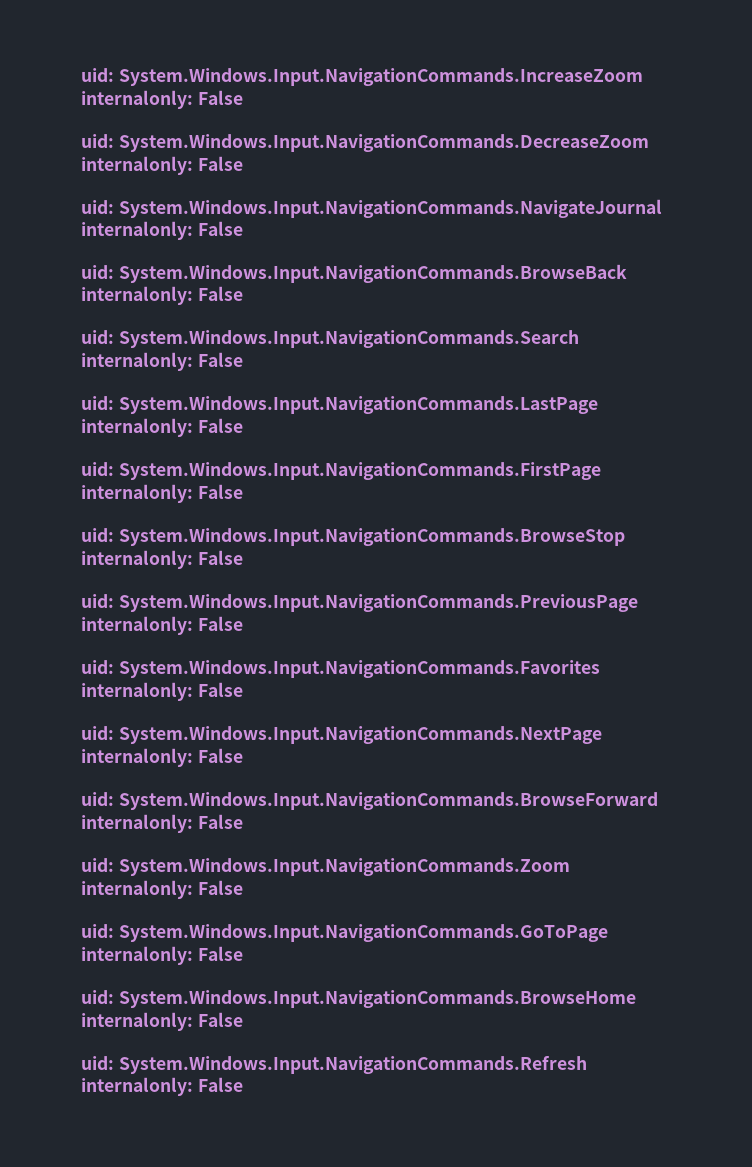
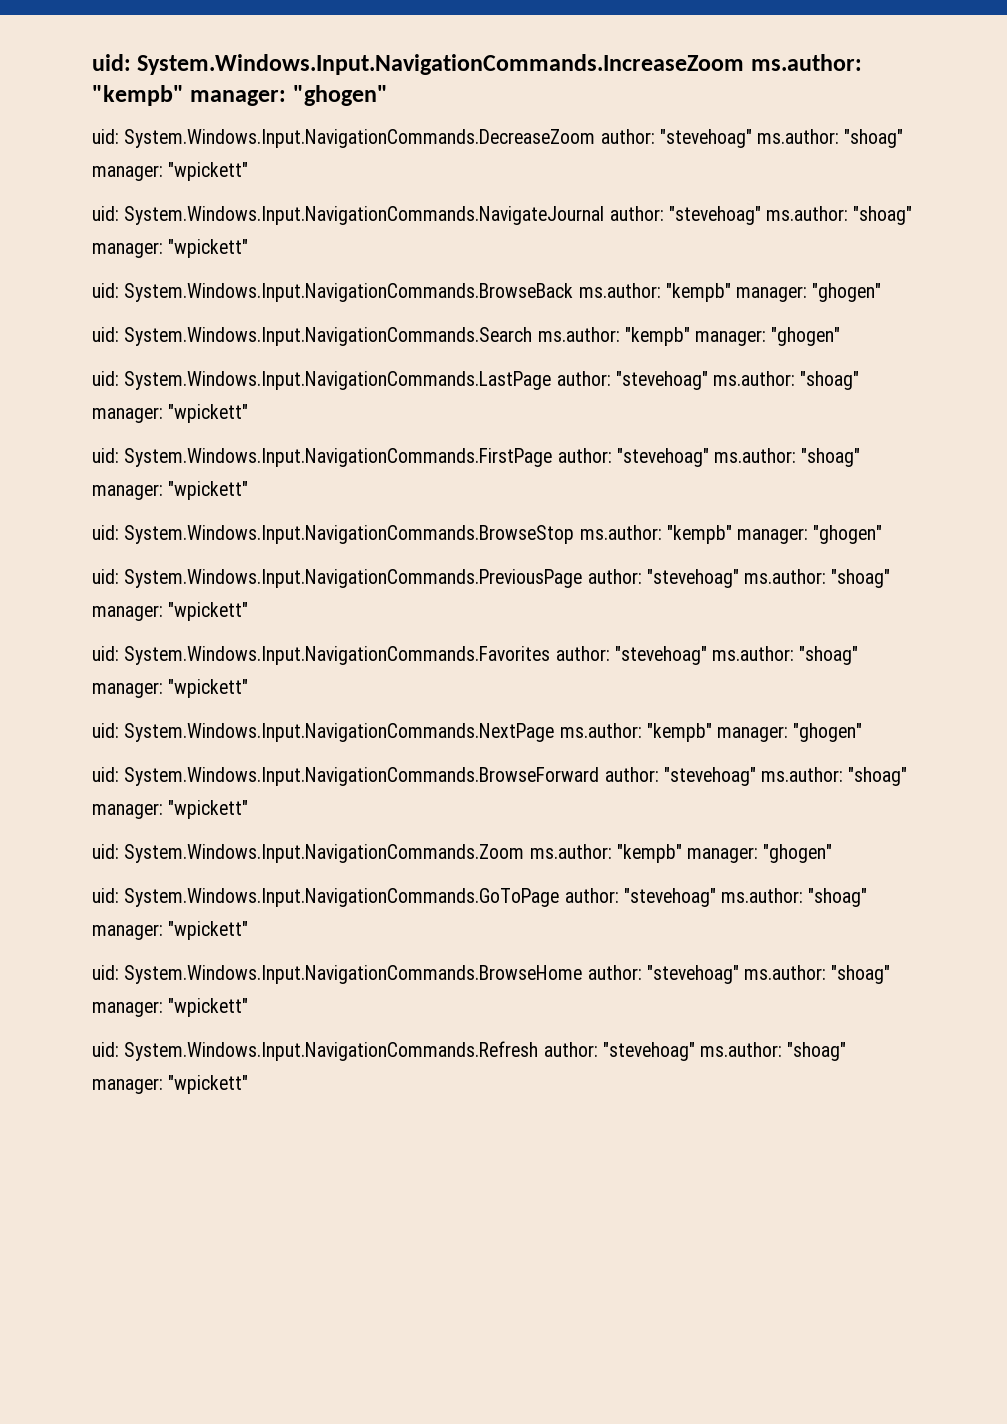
[81,90,243,109] [81,134,649,152] [81,156,243,175] [81,199,662,218] [81,221,243,240] [81,264,627,283] [81,286,243,305] [81,330,579,348] [81,352,243,371] [81,396,598,414] [81,418,243,437] [81,462,601,480] [81,484,243,503] [81,528,625,546] [81,550,243,569] [81,594,638,612] [81,616,243,635] [81,660,600,678] [81,682,243,701] [81,726,602,744] [81,748,243,767] [81,792,658,810] [81,814,243,833] [81,858,570,876] [81,880,243,899] [81,924,608,942] [81,946,243,965] [81,990,636,1008] [81,1012,243,1031] [81,1055,587,1074] [81,1077,243,1096] internalonly: False // uid: System.Windows.Input.NavigationCommands.DecreaseZoom internalonly: False // uid: System.Windows.Input.NavigationCommands.NavigateJournal internalonly: False // uid: System.Windows.Input.NavigationCommands.BrowseBack internalonly: False // uid: System.Windows.Input.NavigationCommands.Search internalonly: False // uid: System.Windows.Input.NavigationCommands.LastPage internalonly: False // uid: System.Windows.Input.NavigationCommands.FirstPage internalonly: False // uid: System.Windows.Input.NavigationCommands.BrowseStop internalonly: False // uid: System.Windows.Input.NavigationCommands.PreviousPage internalonly: False // uid: System.Windows.Input.NavigationCommands.Favorites internalonly: False // uid: System.Windows.Input.NavigationCommands.NextPage internalonly: False // uid: System.Windows.Input.NavigationCommands.BrowseForward internalonly: False // uid: System.Windows.Input.NavigationCommands.Zoom internalonly: False // uid: System.Windows.Input.NavigationCommands.GoToPage internalonly: False // uid: System.Windows.Input.NavigationCommands.BrowseHome internalonly: False // uid: System.Windows.Input.NavigationCommands.Refresh internalonly: False -> [750,54,862,71] [92,85,388,106] [92,129,904,148] [92,162,249,181] [92,206,913,225] [92,239,249,258] [92,283,882,302] [92,327,841,346] [92,371,860,390] [92,404,249,423] [92,448,861,467] [92,481,249,500] [92,525,883,544] [92,569,891,588] [92,602,249,621] [92,646,859,665] [92,679,249,698] [92,723,863,742] [92,767,908,786] [92,800,249,819] [92,844,833,863] [92,888,868,907] [92,921,249,940] [92,965,891,984] [92,998,249,1017] [92,1041,847,1061] [92,1075,249,1094] ms.author: "kempb" manager: "ghogen" // uid: System.Windows.Input.NavigationCommands.DecreaseZoom author: "stevehoag" ms.author: "shoag" manager: "wpickett" // uid: System.Windows.Input.NavigationCommands.NavigateJournal author: "stevehoag" ms.author: "shoag" manager: "wpickett" // uid: System.Windows.Input.NavigationCommands.BrowseBack ms.author: "kempb" manager: "ghogen" // uid: System.Windows.Input.NavigationCommands.Search ms.author: "kempb" manager: "ghogen" // uid: System.Windows.Input.NavigationCommands.LastPage author: "stevehoag" ms.author: "shoag" manager: "wpickett" // uid: System.Windows.Input.NavigationCommands.FirstPage author: "stevehoag" ms.author: "shoag" manager: "wpickett" // uid: System.Windows.Input.NavigationCommands.BrowseStop ms.author: "kempb" manager: "ghogen" // uid: System.Windows.Input.NavigationCommands.PreviousPage author: "stevehoag" ms.author: "shoag" manager: "wpickett" // uid: System.Windows.Input.NavigationCommands.Favorites author: "stevehoag" ms.author: "shoag" manager: "wpickett" // uid: System.Windows.Input.NavigationCommands.NextPage ms.author: "kempb" manager: "ghogen" // uid: System.Windows.Input.NavigationCommands.BrowseForward author: "stevehoag" ms.author: "shoag" manager: "wpickett" // uid: System.Windows.Input.NavigationCommands.Zoom ms.author: "kempb" manager: "ghogen" // uid: System.Windows.Input.NavigationCommands.GoToPage author: "stevehoag" ms.author: "shoag" manager: "wpickett" // uid: System.Windows.Input.NavigationCommands.BrowseHome author: "stevehoag" ms.author: "shoag" manager: "wpickett" // uid: System.Windows.Input.NavigationCommands.Refresh author: "stevehoag" ms.author: "shoag" manager: "wpickett"

